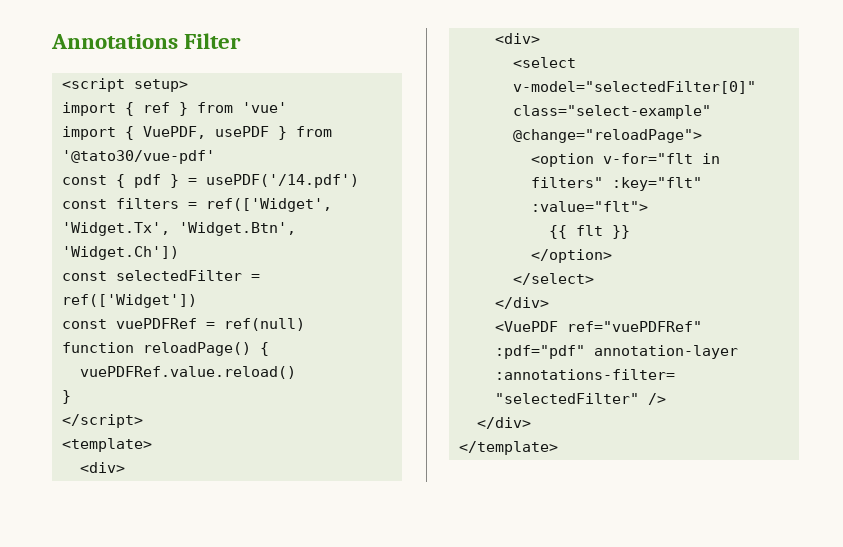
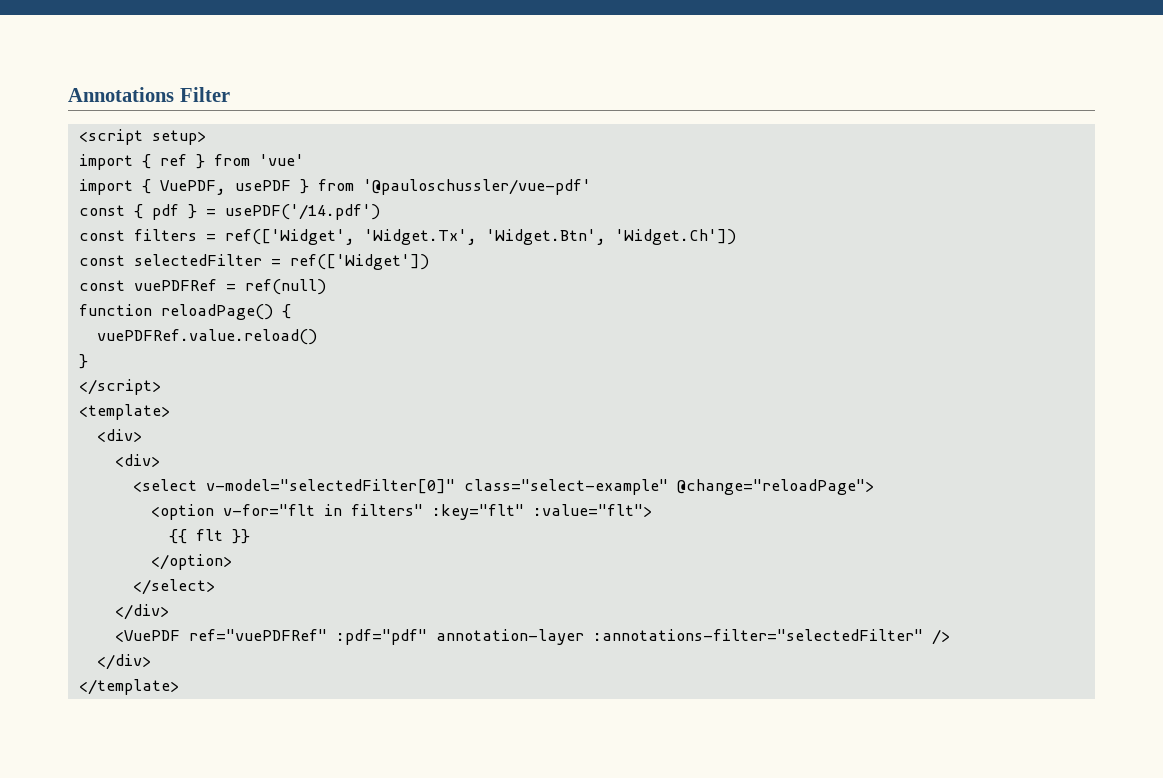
[61,150,215,164] '@tato30/vue-pdf' -> [362,179,591,195] '@pauloschussler/vue-pdf'

